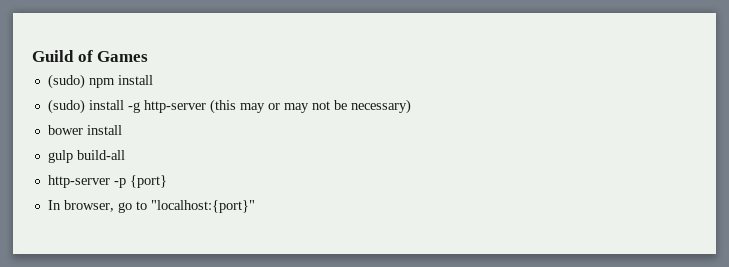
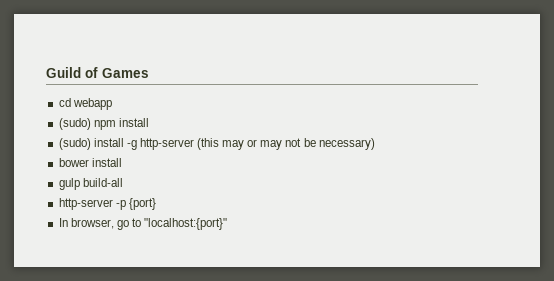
(149, 56) none -> [58,98,112,110] // cd webapp

